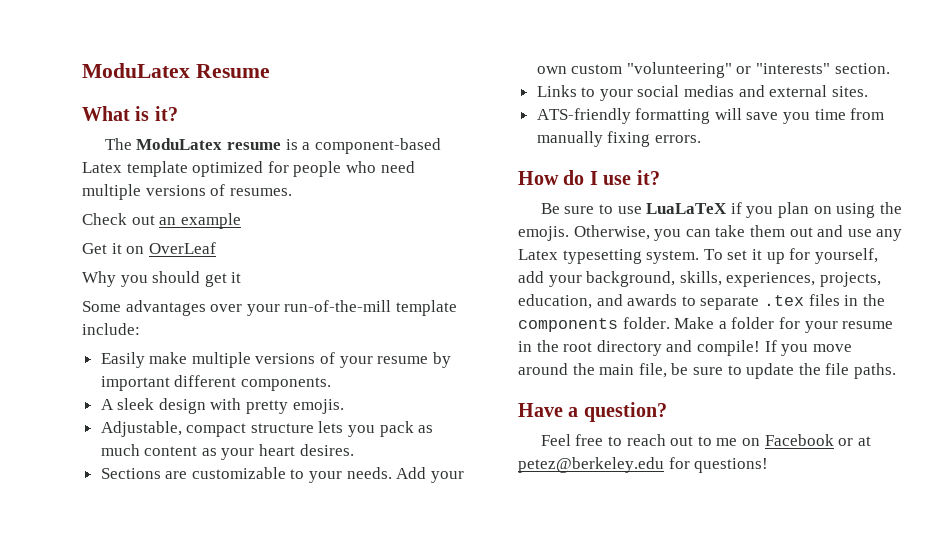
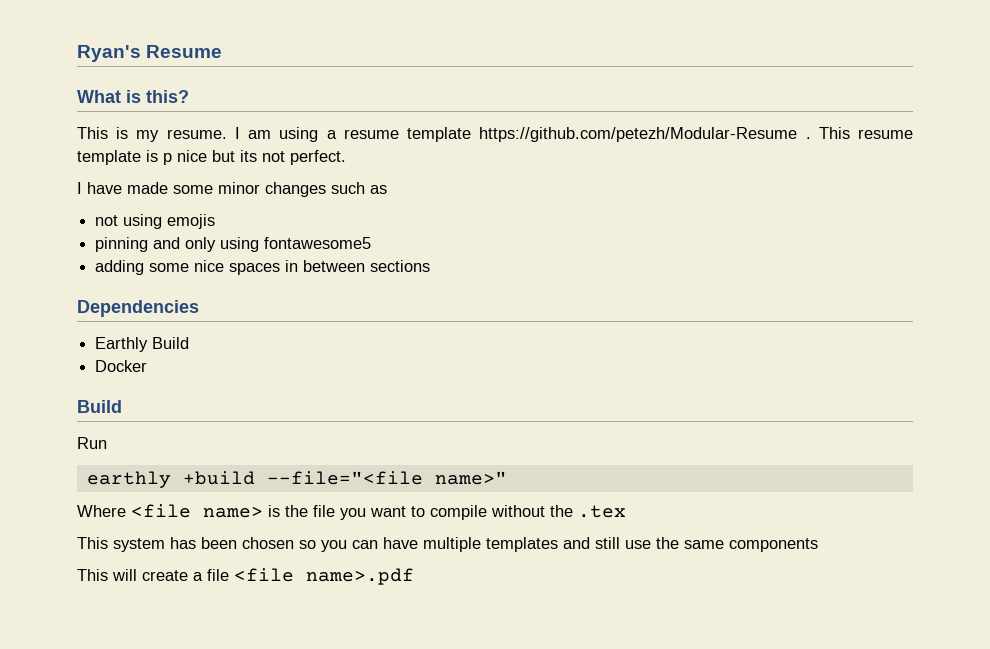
[82,63,190,78] ModuLatex -> [77,45,141,62] Ryan's
[154,106,178,121] [104,138,441,154] [82,161,415,177] [82,184,292,200] [82,213,241,229] [82,242,216,254] [82,271,242,287] [82,300,457,316] [82,323,140,335] [100,352,451,368] [100,375,331,391] [100,398,344,414] [100,421,434,437] [100,444,354,460] [100,467,464,483] [536,62,890,78] [536,85,868,101] [536,108,885,124] [536,131,701,147] [518,170,660,185] [540,202,902,218] [518,225,903,241] [518,248,878,264] [518,271,881,287] [518,294,885,310] [518,317,894,333] [518,340,852,356] [518,363,896,379] [518,402,667,422] [540,434,871,446] [518,457,769,473] it? // The ModuLatex resume is a component-based Latex template optimized for people who need multiple versions of resumes. // Check out an example // Get it on OverLeaf // Why you should get it // Some advantages over your run-of-the-mill template include: // Easily make multiple versions of your resume by important different components. // A sleek design with pretty emojis. // Adjustable, compact structure lets you pack as much content as your heart desires. // Sections are customizable to your needs. Add your own custom "volunteering" or "interests" section. // Links to your social medias and external sites. // ATS-friendly formatting will save you time from manually fixing errors. // How do I use it? // Be sure to use LuaLaTeX if you plan on using the emojis. Otherwise, you can take them out and use any Latex typesetting system. To set it up for yourself, add your background, skills, experiences, projects, education, and awards to separate .tex files in the components folder. Make a folder for your resume in the root directory and compile! If you move around the main file, be sure to update the file paths. // Have a question? // Feel free to reach out to me on Facebook or at petez@berkeley.edu for questions! -> [146,90,189,103] [77,127,914,142] [77,150,346,165] [77,182,387,197] [95,214,216,229] [95,237,372,252] [95,260,431,275] [77,300,199,317] [95,337,190,352] [95,360,148,372] [77,400,122,413] [77,437,107,449] [86,471,507,488] [77,504,626,520] [77,537,818,552] [77,568,414,585] this? // This is my resume. I am using a resume template https://github.com/petezh/Modular-Resume . This resume template is p nice but its not perfect. // I have made some minor changes such as // not using emojis // pinning and only using fontawesome5 // adding some nice spaces in between sections // Dependencies // Earthly Build // Docker // Build // Run // earthly +build --file="<file name>" // Where <file name> is the file you want to compile without the .tex // This system has been chosen so you can have multiple templates and still use the same components // This will create a file <file name>.pdf

